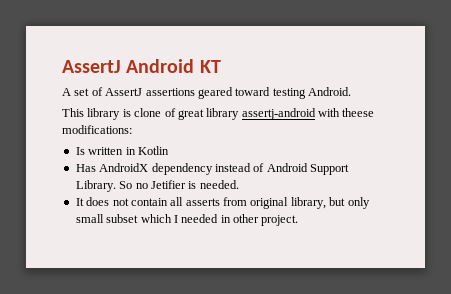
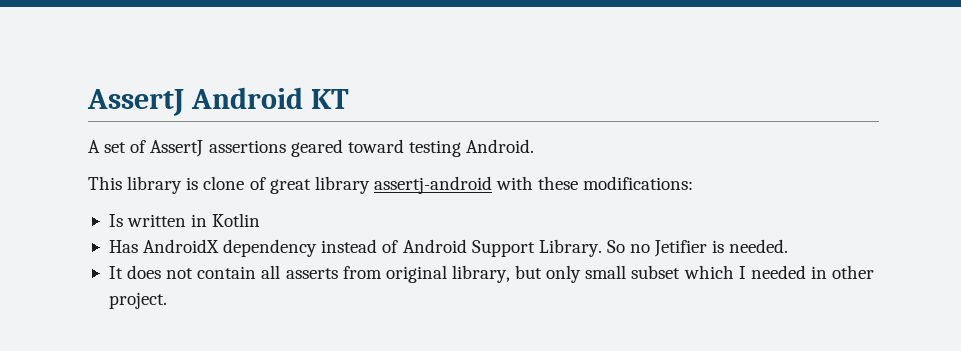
[342,108,375,117] theese -> [538,176,579,190] these

